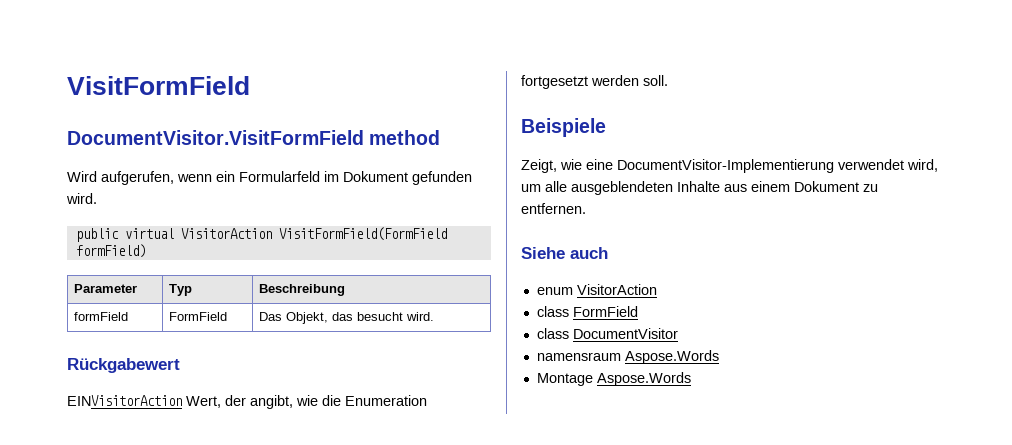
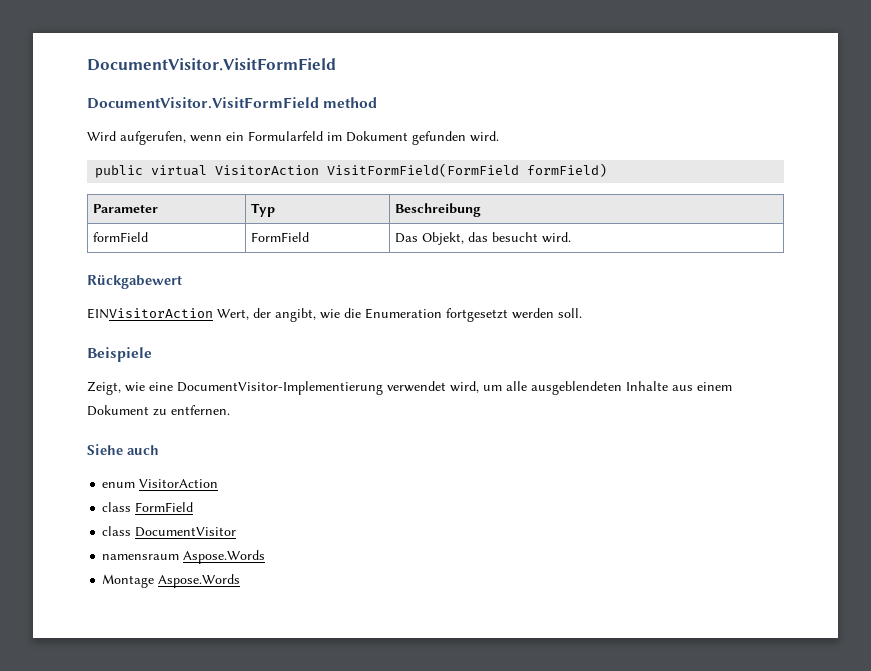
[67,76,250,95] VisitFormField -> [87,58,336,71] DocumentVisitor.VisitFormField

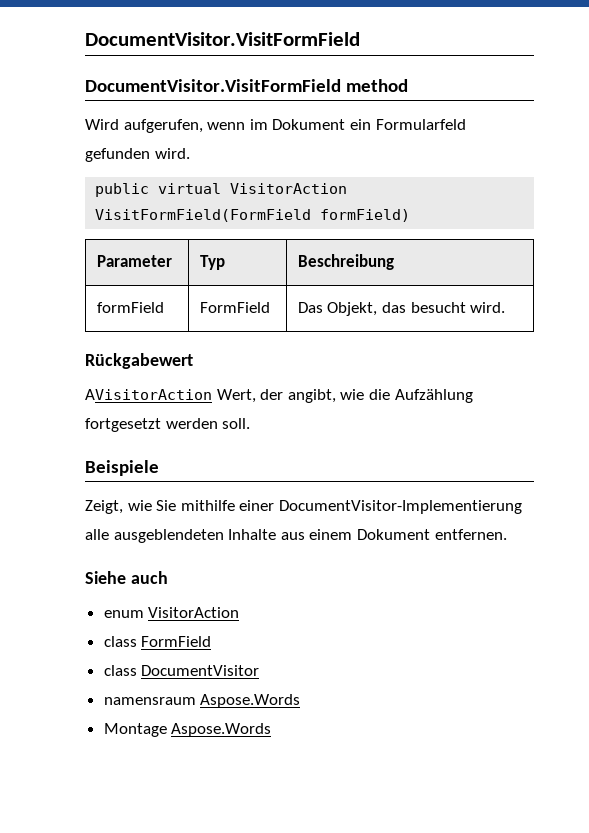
[226,131,408,142] ein Formularfeld im Dokument -> [249,119,466,130] im Dokument ein Formularfeld
[87,308,213,319] EINVisitorAction -> [85,389,212,400] AVisitorAction
[365,308,442,319] Enumeration -> [394,389,473,403] Aufzählung
[149,381,502,395] eine DocumentVisitor-Implementierung verwendet wird, um -> [156,500,522,514] Sie mithilfe einer DocumentVisitor-Implementierung
[153,408,167,416] zu -> (430, 534) none

